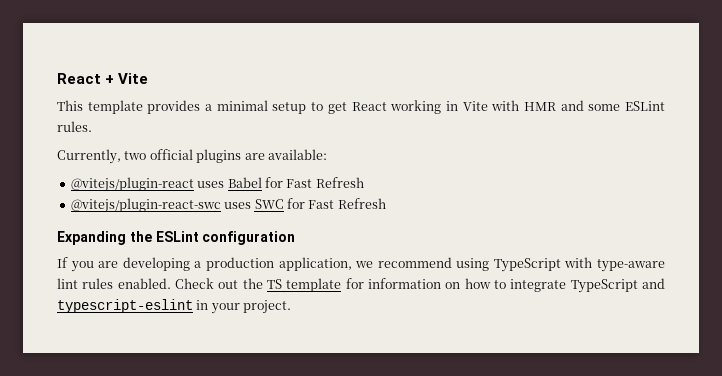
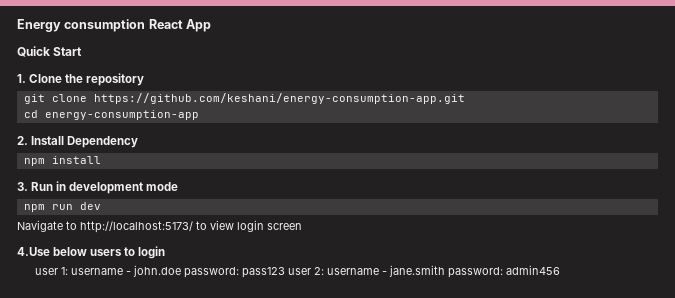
[57,73,149,84] [57,100,665,114] [57,121,92,132] [57,149,327,164] [70,177,364,192] [70,198,386,213] [57,231,296,245] [57,257,665,272] [57,278,665,293] [57,299,292,314] React + Vite // This template provides a minimal setup to get React working in Vite with HMR and some ESLint rules. // Currently, two official plugins are available: // @vitejs/plugin-react uses Babel for Fast Refresh // @vitejs/plugin-react-swc uses SWC for Fast Refresh // Expanding the ESLint configuration // If you are developing a production application, we recommend using TypeScript with type-aware lint rules enabled. Check out the TS template for information on how to integrate TypeScript and typescript-eslint in your project. -> [17,19,212,32] [17,46,83,57] [17,73,145,86] [23,93,465,104] [23,110,199,120] [17,136,139,148] [23,156,101,166] [17,181,179,194] [23,202,101,212] [17,220,302,233] [17,246,166,259] [35,265,561,278] Energy consumption React App // Quick Start // 1. Clone the repository // git clone https://github.com/keshani/energy-consumption-app.git // cd energy-consumption-app // 2. Install Dependency // npm install // 3. Run in development mode // npm run dev // Navigate to http://localhost:5173/ to view login screen // 4.Use below users to login // user 1: username - john.doe password: pass123 user 2: username - jane.smith password: admin456

